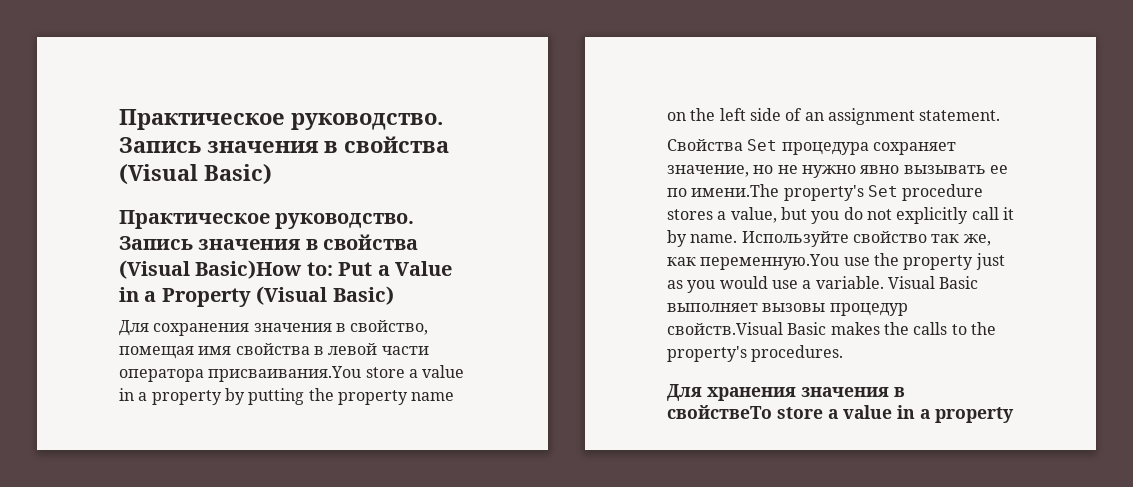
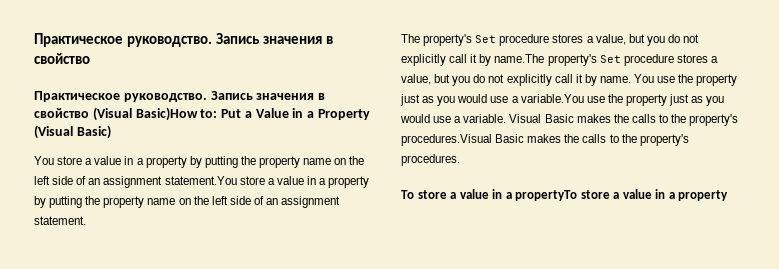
[119,109,443,130] [119,136,449,153] [119,164,272,185] [119,210,415,229] [119,234,419,250] Практическое руководство. Запись значения в свойства (Visual Basic) // Практическое руководство. Запись значения в свойства -> [34,33,334,47] [34,53,90,64] [34,91,326,102] [34,108,89,118] Практическое руководство. Запись значения в свойство // Практическое руководство. Запись значения в свойство
[119,320,429,336] [119,343,429,359] [119,366,362,382] Для сохранения значения в свойство, помещая имя свойства в левой части оператора присваивания.You -> [34,156,365,168] [34,176,237,188] You store a value in a property by putting the property name on the left side of an assignment statement.You
[667,139,956,155] [667,165,1008,178] [667,184,780,197] Свойства Set процедура сохраняет значение, но не нужно явно вызывать ее по имени.The -> [401,34,700,46] [401,54,545,66] The property's Set procedure stores a value, but you do not explicitly call it by name.The
[741,231,991,247] [667,254,840,270] Используйте свойство так же, как переменную.You -> [634,74,738,86] [400,94,584,106] You use the property just as you would use a variable.You
[667,303,908,316] [667,322,783,335] выполняет вызовы процедур свойств.Visual -> [576,114,739,126] [401,134,492,146] makes the calls to the property's procedures.Visual
[667,384,905,401] [667,405,772,419] Для хранения значения в свойствеTo -> [401,189,578,201] To store a value in a propertyTo

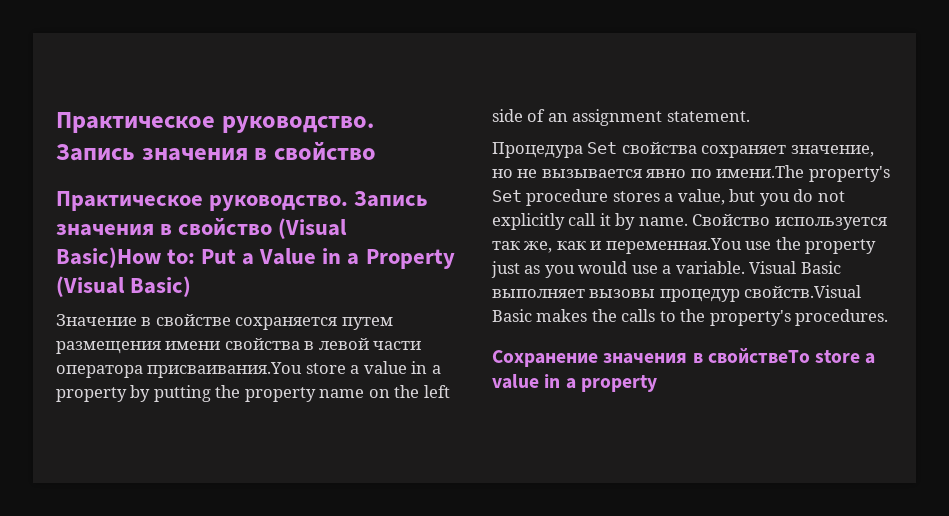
[34,156,365,168] [34,176,237,188] You store a value in a property by putting the property name on the left side of an assignment statement.You -> [56,314,393,330] [56,338,422,354] [56,362,303,378] Значение в свойстве сохраняется путем размещения имени свойства в левой части оператора присваивания.You
[401,34,700,46] [401,54,545,66] The property's Set procedure stores a value, but you do not explicitly call it by name.The -> [492,142,874,158] [492,165,805,178] Процедура Set свойства сохраняет значение, но не вызывается явно по имени.The
[634,74,738,86] [400,94,584,106] You use the property just as you would use a variable.You -> [692,214,887,230] [492,238,742,254] Свойство используется так же, как и переменная.You
[576,114,739,126] [401,134,492,146] makes the calls to the property's procedures.Visual -> [492,285,862,302] выполняет вызовы процедур свойств.Visual
[401,189,578,201] To store a value in a propertyTo -> [492,348,810,367] Сохранение значения в свойствеTo

